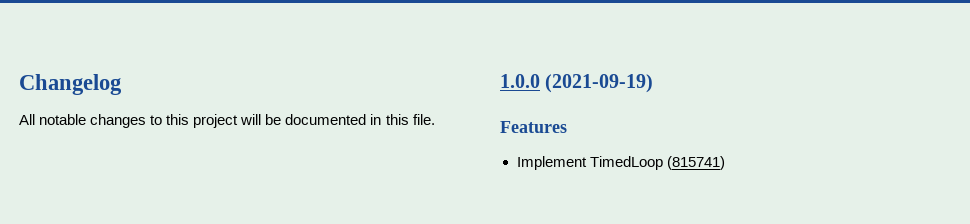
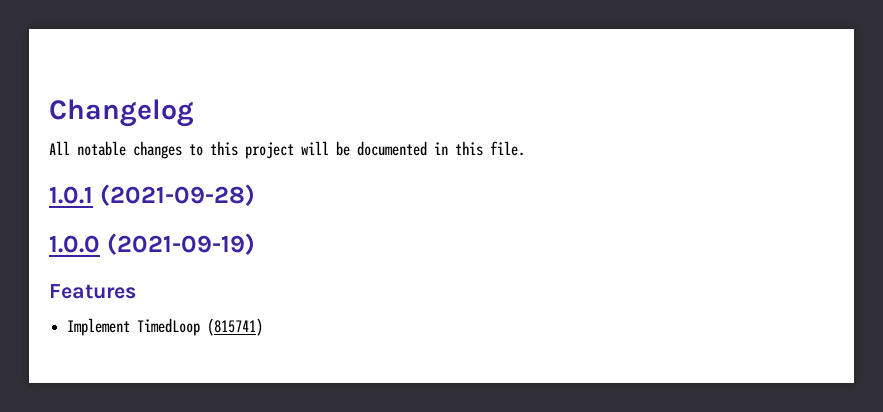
(435, 119) none -> [49,184,255,206] // 1.0.1 (2021-09-28)

